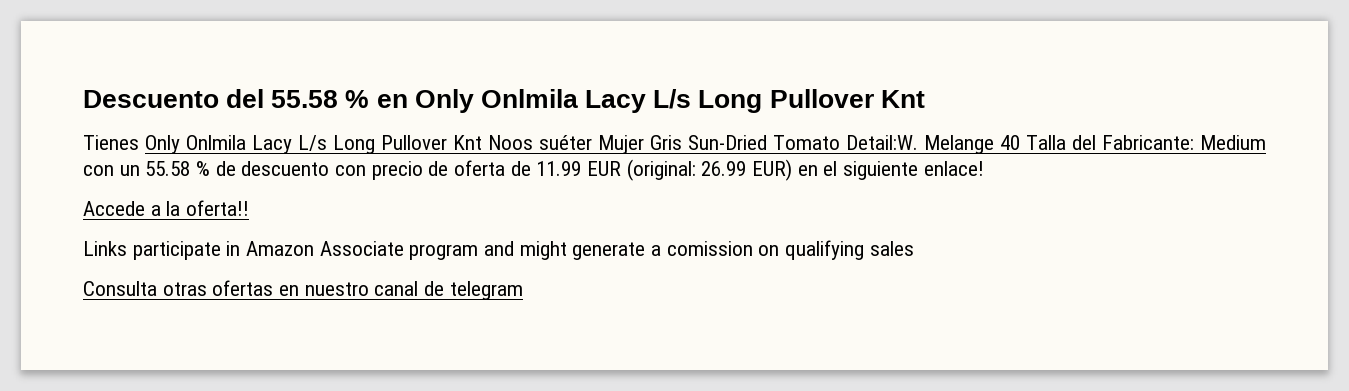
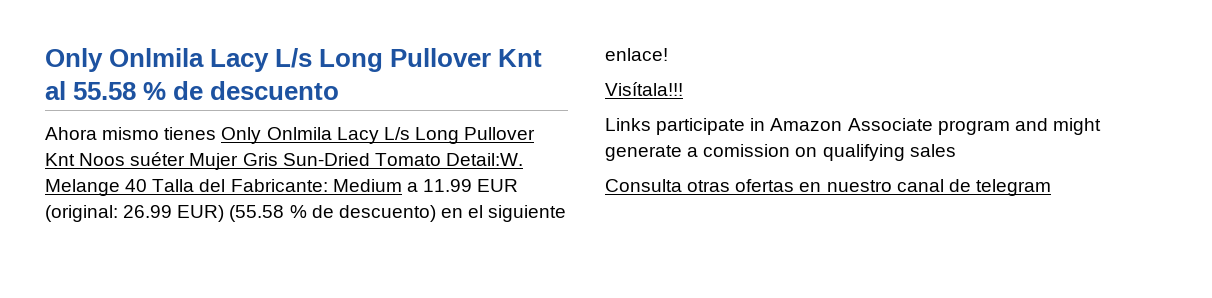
[83,89,925,113] [83,135,139,150] Descuento del 55.58 % en Only Onlmila Lacy L/s Long Pullover Knt // Tienes -> [45,48,543,72] [45,81,340,100] [45,127,217,140] Only Onlmila Lacy L/s Long Pullover Knt al 55.58 % de descuento // Ahora mismo tienes
[83,160,531,180] con un 55.58 % de descuento con precio de oferta de -> [406,182,418,192] a
(793, 170) none -> [229,205,436,222] (55.58 % de descuento)
[83,200,250,216] Accede a la oferta!! -> [605,82,683,96] Visítala!!!

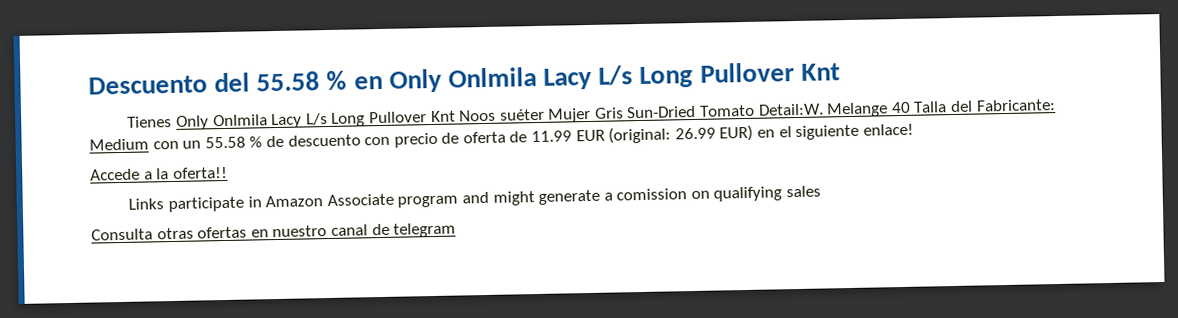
[45,48,543,72] [45,81,340,100] [45,127,217,140] Only Onlmila Lacy L/s Long Pullover Knt al 55.58 % de descuento // Ahora mismo tienes -> [88,62,840,95] [127,115,173,128] Descuento del 55.58 % en Only Onlmila Lacy L/s Long Pullover Knt // Tienes
[406,182,418,192] a -> [152,131,528,150] con un 55.58 % de descuento con precio de oferta de
[229,205,436,222] (55.58 % de descuento) -> (754, 133) none
[605,82,683,96] Visítala!!! -> [90,166,228,181] Accede a la oferta!!

